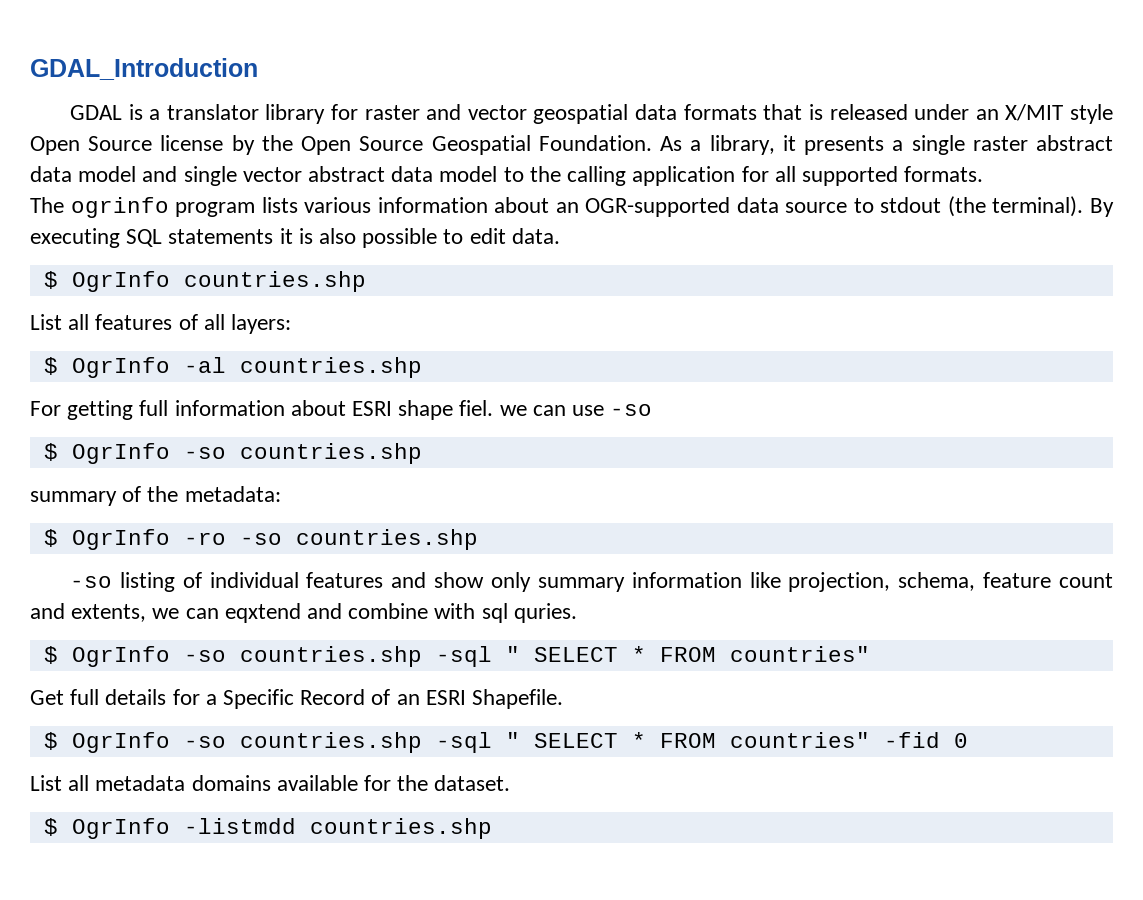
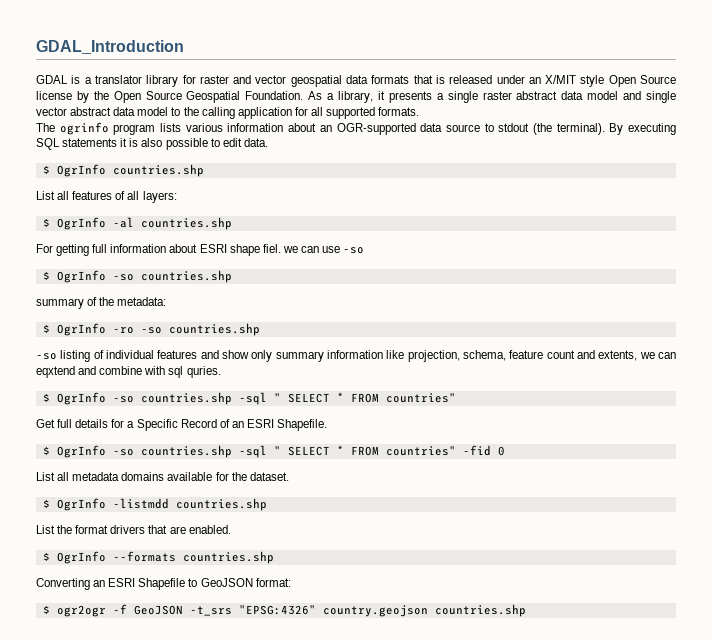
(492, 828) none -> [36,525,231,534] [42,551,274,564] [36,578,291,590] [42,604,526,617] // List the format drivers that are enabled. // $ OgrInfo --formats countries.shp // Converting an ESRI Shapefile to GeoJSON format: // $ ogr2ogr -f GeoJSON -t_srs "EPSG:4326" country.geojson countries.shp

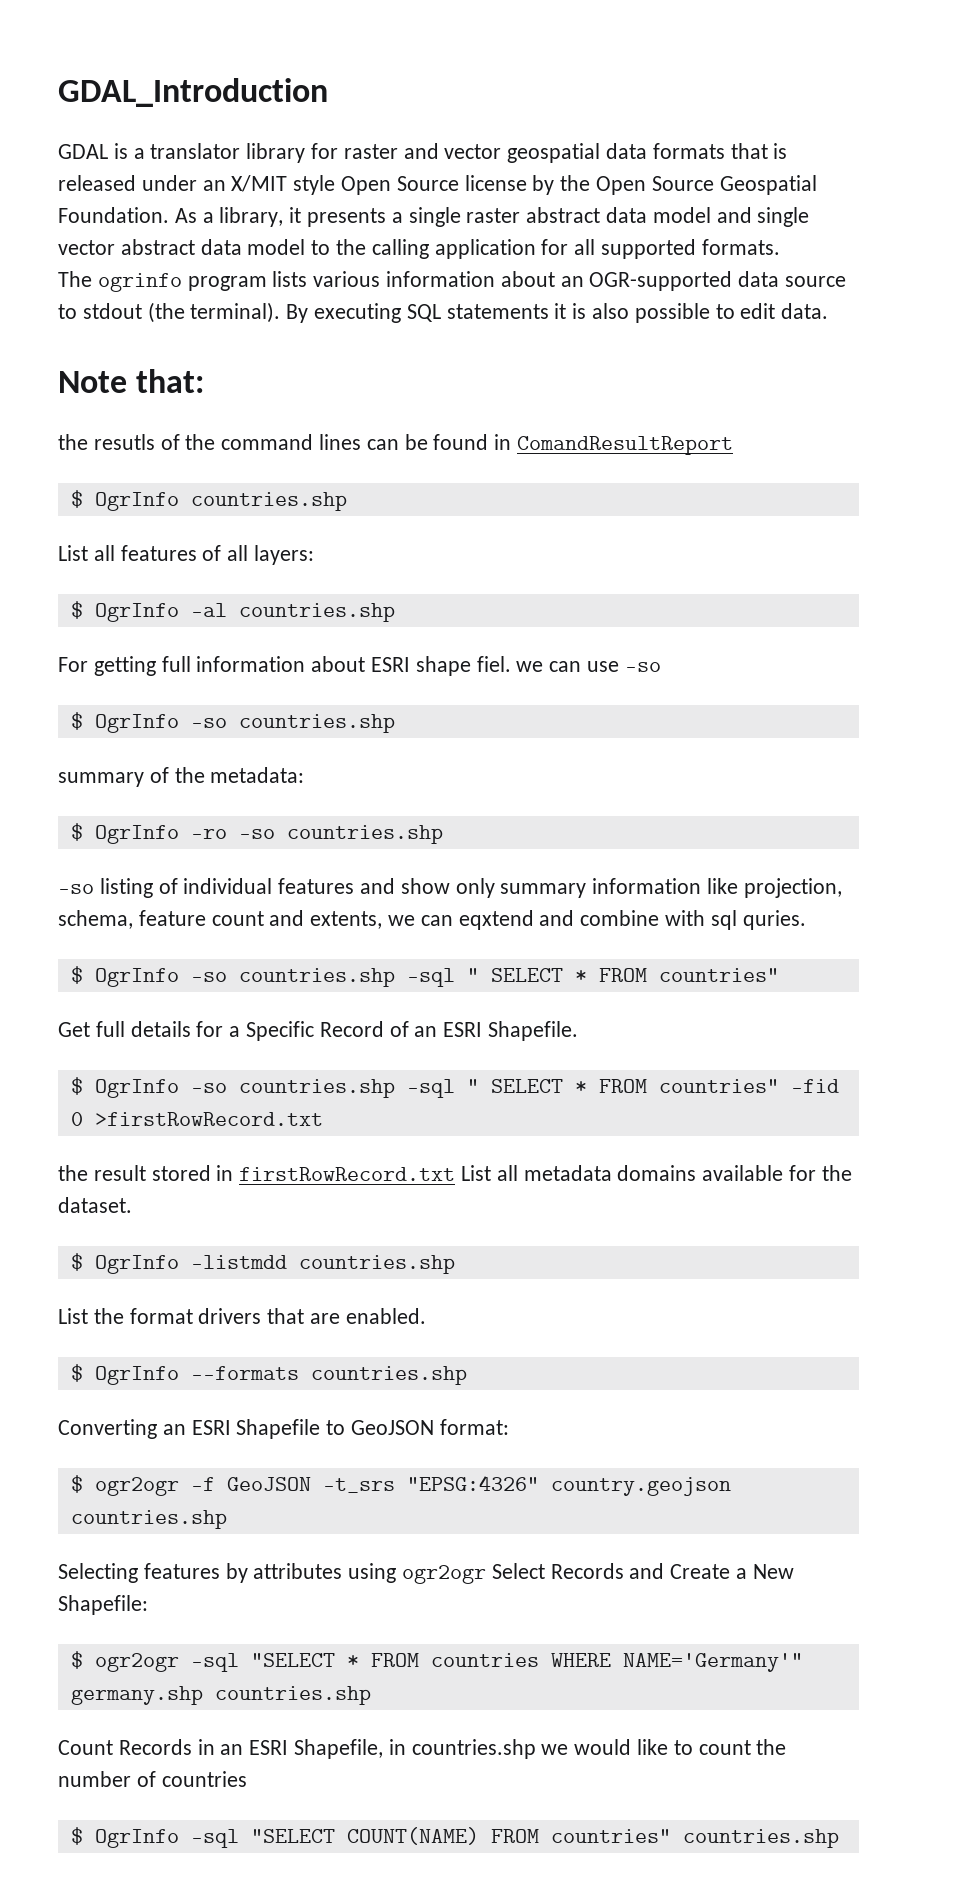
(268, 142) none -> [58,369,205,393] [58,434,734,455] // Note that: // the resutls of the command lines can be found in ComandResultReport
(505, 451) // -> [94,1112,323,1126] [58,1165,456,1181] >firstRowRecord.txt // the result stored in firstRowRecord.txt
(526, 610) none -> [58,1563,794,1584] [58,1595,148,1615] [70,1651,803,1672] [70,1686,371,1705] [58,1739,787,1759] [58,1771,247,1787] [70,1827,839,1848] // Selecting features by attributes using ogr2ogr Select Records and Create a New Shapefile: // $ ogr2ogr -sql "SELECT * FROM countries WHERE NAME='Germany'" germany.shp countries.shp // Count Records in an ESRI Shapefile, in countries.shp we would like to count the number of countries // $ OgrInfo -sql "SELECT COUNT(NAME) FROM countries" countries.shp

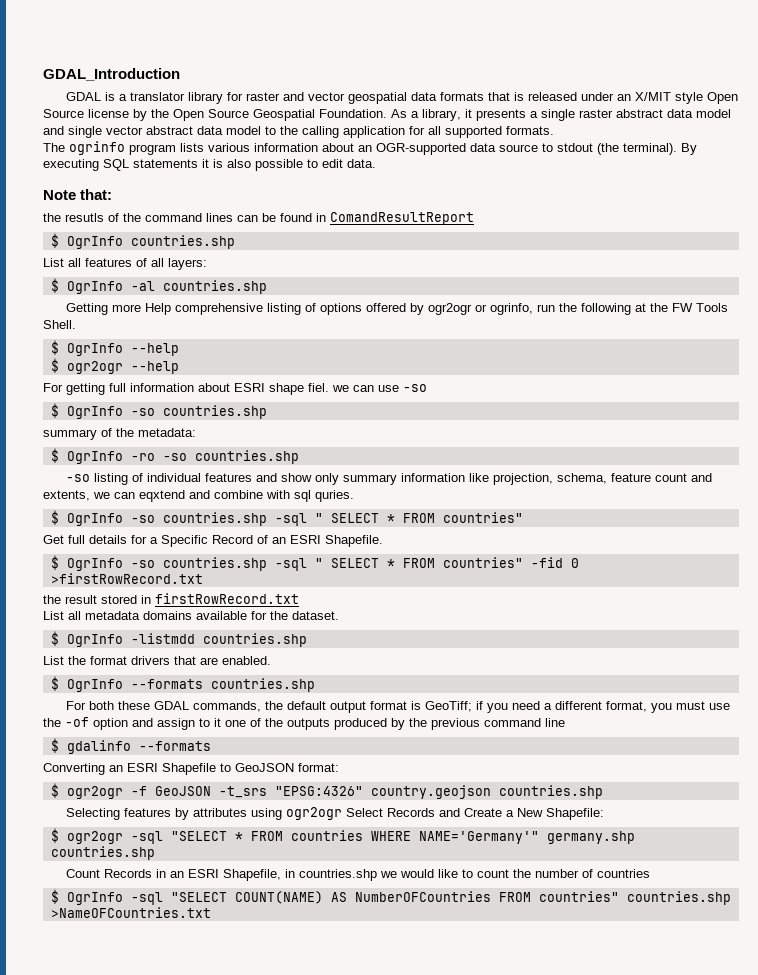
(395, 612) none -> [66,303,729,315] [43,320,76,329] [50,340,179,356] [50,358,179,374] // Getting more Help comprehensive listing of options offered by ogr2ogr or ogrinfo, run the following at the FW Tools Shell. // $ OgrInfo --help // $ ogr2ogr --help
(456, 1174) none -> (299, 598) //
(467, 1375) none -> [66,701,731,713] [43,717,565,730] [50,738,211,754] // For both these GDAL commands, the default output format is GeoTiff; if you need a different format, you must use the -of option and assign to it one of the outputs produced by the previous command line // $ gdalinfo --formats
(479, 1836) none -> [330,891,491,902] AS NumberOFCountries
(839, 1838) none -> [50,907,211,918] >NameOFCountries.txt

